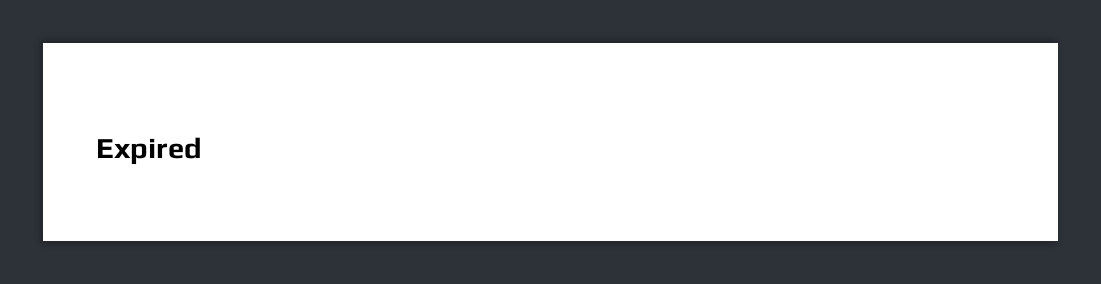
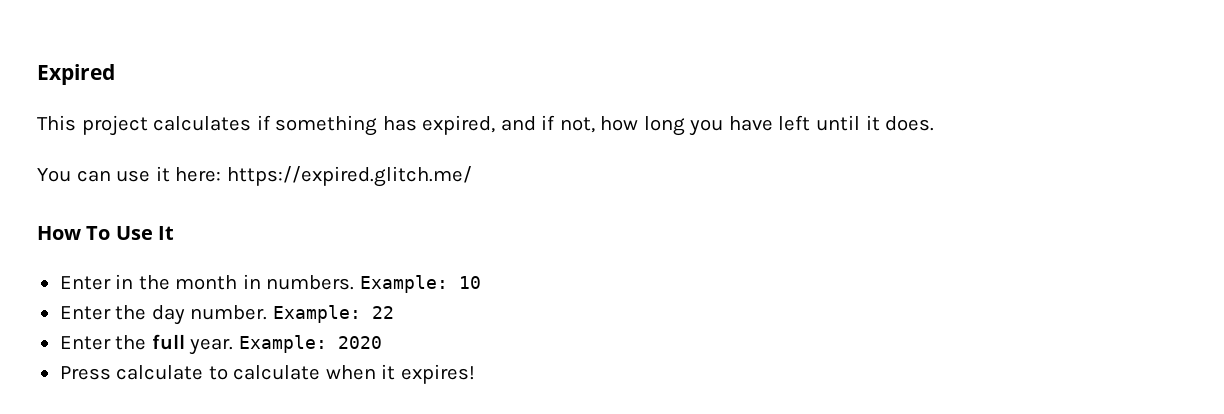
(202, 151) none -> [37,115,935,136] [37,166,472,187] [37,226,175,240] [59,274,481,293] [59,305,394,325] [59,334,382,355] [59,364,475,384] // This project calculates if something has expired, and if not, how long you have left until it does. // You can use it here: https://expired.glitch.me/ // How To Use It // Enter in the month in numbers. Example: 10 // Enter the day number. Example: 22 // Enter the full year. Example: 2020 // Press calculate to calculate when it expires!

